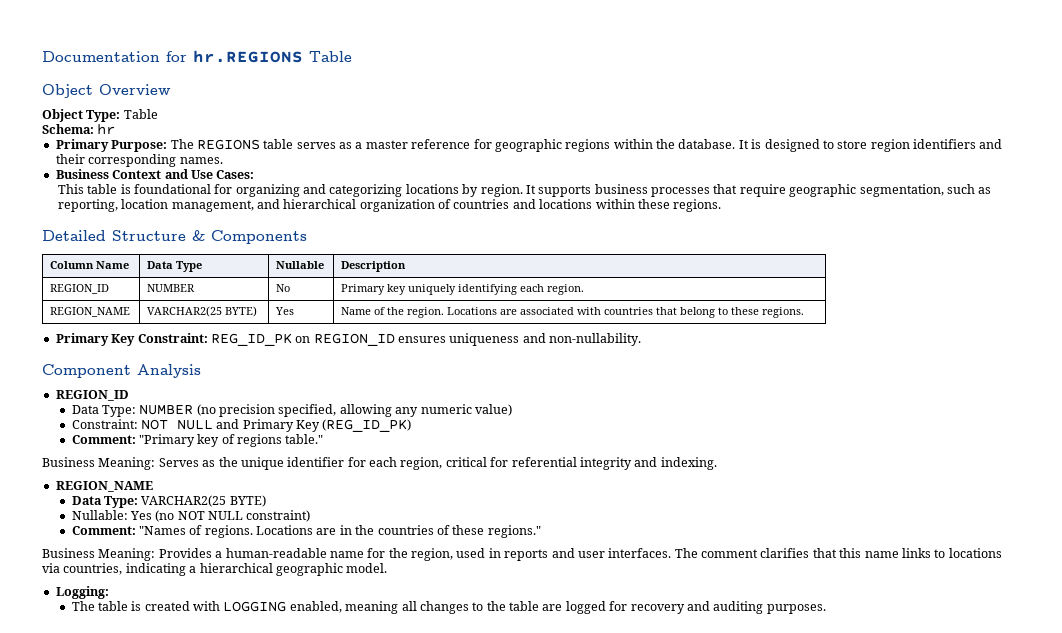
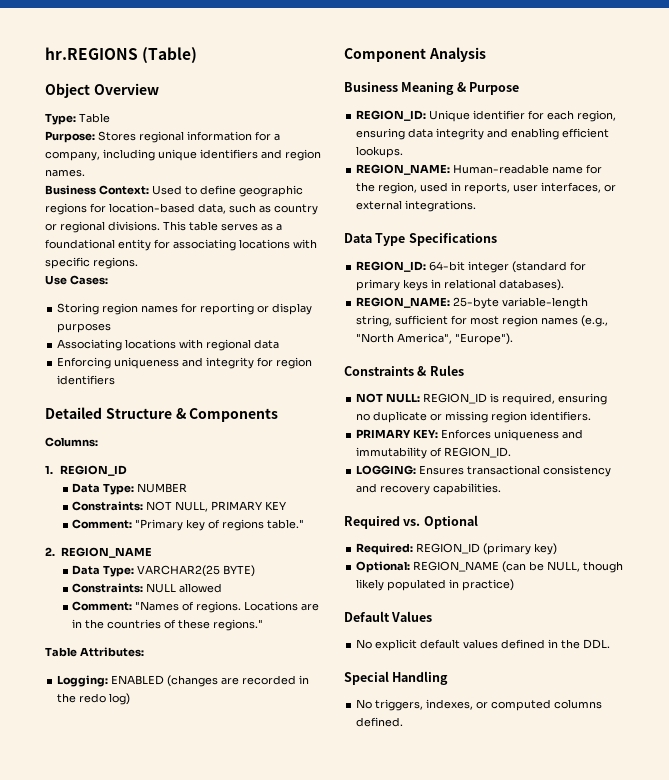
[42,50,352,63] Documentation for hr.REGIONS Table -> [45,47,198,64] hr.REGIONS (Table)
[42,109,83,122] Object -> (159, 89) none
[42,124,116,135] [55,139,1003,152] [55,154,223,167] [55,169,255,179] [57,184,992,197] [57,199,722,212] [42,230,307,244] [50,261,130,269] [147,261,203,272] [276,261,325,269] [341,261,407,272] [50,284,110,294] [147,284,196,292] [276,284,291,292] [341,284,585,295] [50,307,131,317] [147,306,258,317] [275,307,295,315] [341,307,805,318] [55,333,642,346] [42,364,201,378] [55,390,129,401] [71,404,512,417] [71,419,412,432] Schema: hr // Primary Purpose: The REGIONS table serves as a master reference for geographic regions within the database. It is designed to store region identifiers and their corresponding names. // Business Context and Use Cases: // This table is foundational for organizing and categorizing locations by region. It supports business processes that require geographic segmentation, such as reporting, location management, and hierarchical organization of countries and locations within these regions. // Detailed Structure & Components // Column Name | Data Type | Nullable | Description // REGION_ID | NUMBER | No | Primary key uniquely identifying each region. // REGION_NAME | VARCHAR2(25 BYTE) | Yes | Name of the region. Locations are associated with countries that belong to these regions. // Primary Key Constraint: REG_ID_PK on REGION_ID ensures uniqueness and non-nullability. // Component Analysis // REGION_ID // Data Type: NUMBER (no precision specified, allowing any numeric value) // Constraint: NOT NULL and Primary Key (REG_ID_PK) -> [45,131,280,143] [45,149,321,161] [45,169,85,177] [45,185,303,197] [45,203,318,215] [45,221,282,233] [45,239,317,251] [45,257,138,269] [45,275,108,285] [57,303,313,315] [57,323,112,333] [57,339,280,351] [57,357,313,369] [57,375,116,385] [45,407,279,422] [45,437,98,447] [45,465,128,476] [72,483,188,495] [72,501,287,512] Purpose: Stores regional information for a company, including unique identifiers and region names. // Business Context: Used to define geographic regions for location-based data, such as country or regional divisions. This table serves as a foundational entity for associating locations with specific regions. // Use Cases: // Storing region names for reporting or display purposes // Associating locations with regional data // Enforcing uniqueness and integrity for region identifiers // Detailed Structure & Components // Columns: // 1. REGION_ID // Data Type: NUMBER // Constraints: NOT NULL, PRIMARY KEY
[42,457,717,470] Business Meaning: Serves as the unique identifier for each region, critical for referential integrity and indexing. // -> [45,547,55,556] 2.
[71,510,311,522] Nullable: Yes (no NOT NULL constraint) -> [72,583,223,593] Constraints: NULL allowed
[42,548,327,561] Business Meaning: Provides a human-readable -> [45,647,144,657] [57,675,310,687] [57,693,131,705] [344,47,486,62] [344,82,520,95] [356,110,617,122] [356,128,610,140] [356,146,404,158] [356,164,550,175] Table Attributes: // Logging: ENABLED (changes are recorded in the redo log) // Component Analysis // Business Meaning & Purpose // REGION_ID: Unique identifier for each region, ensuring data integrity and enabling efficient lookups. // REGION_NAME: Human-readable
[504,548,1002,561] [42,563,388,576] [55,586,109,599] [71,601,826,614] reports and user interfaces. The comment clarifies that this name links to locations via countries, indicating a hierarchical geographic model. // Logging: // The table is created with LOGGING enabled, meaning all changes to the table are logged for recovery and auditing purposes. -> [464,182,617,194] [356,200,477,212] [344,233,497,246] [356,261,587,273] [356,279,565,291] [356,297,589,309] [356,315,609,327] [356,333,514,345] [344,365,464,376] [356,393,608,405] [356,411,592,423] [356,429,584,441] [356,447,512,459] [356,465,612,477] [356,483,502,495] [344,515,478,529] [356,543,558,555] [356,561,624,573] [356,579,515,591] [344,611,433,622] [356,639,611,651] [344,671,449,685] [356,699,603,711] [356,717,404,727] reports, user interfaces, or external integrations. // Data Type Specifications // REGION_ID: 64-bit integer (standard for primary keys in relational databases). // REGION_NAME: 25-byte variable-length string, sufficient for most region names (e.g., "North America", "Europe"). // Constraints & Rules // NOT NULL: REGION_ID is required, ensuring no duplicate or missing region identifiers. // PRIMARY KEY: Enforces uniqueness and immutability of REGION_ID. // LOGGING: Ensures transactional consistency and recovery capabilities. // Required vs. Optional // Required: REGION_ID (primary key) // Optional: REGION_NAME (can be NULL, though likely populated in practice) // Default Values // No explicit default values defined in the DDL. // Special Handling // No triggers, indexes, or computed columns defined.

